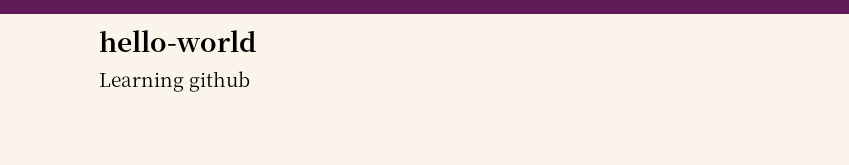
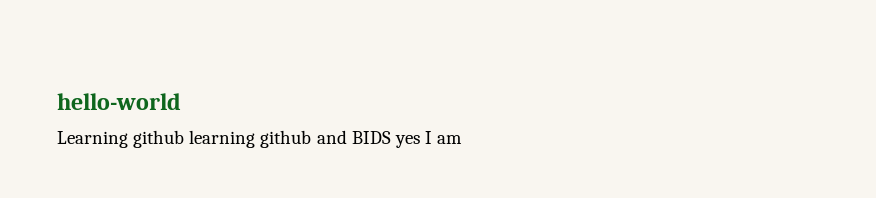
(251, 81) none -> [189,130,463,148] learning github and BIDS yes I am

